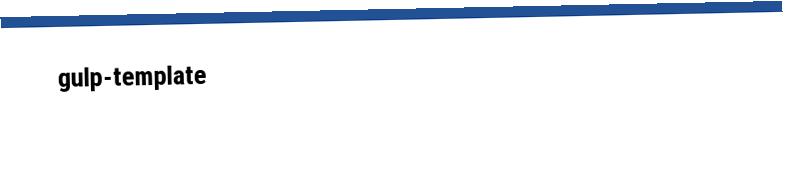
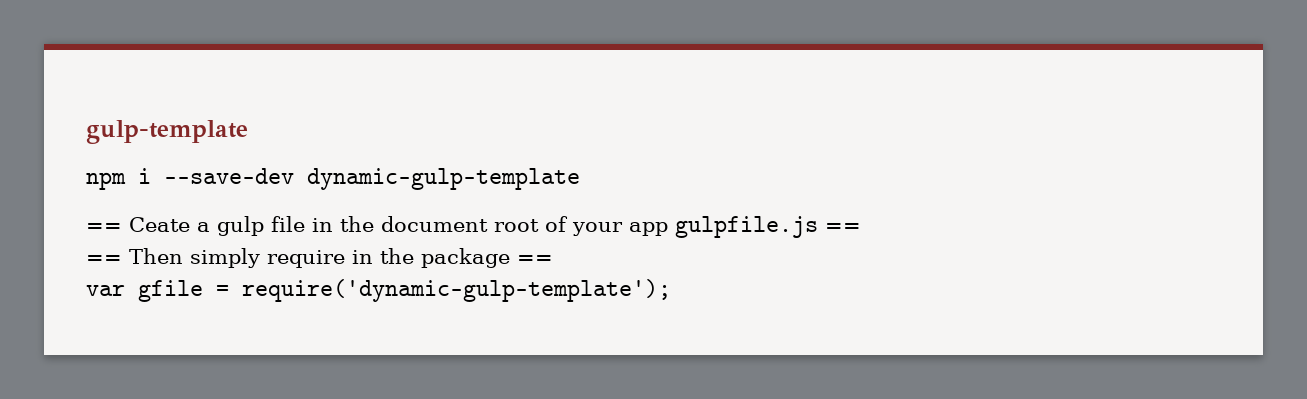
(207, 78) none -> [86,168,580,190] [86,216,861,238] [86,248,553,268] [86,279,671,302] // npm i --save-dev dynamic-gulp-template // == Ceate a gulp file in the document root of your app gulpfile.js == // == Then simply require in the package == // var gfile = require('dynamic-gulp-template');

